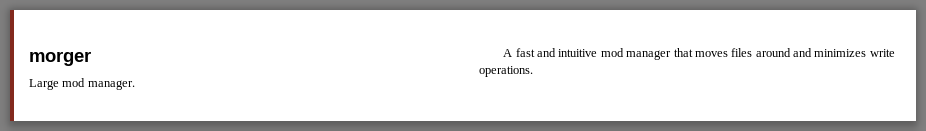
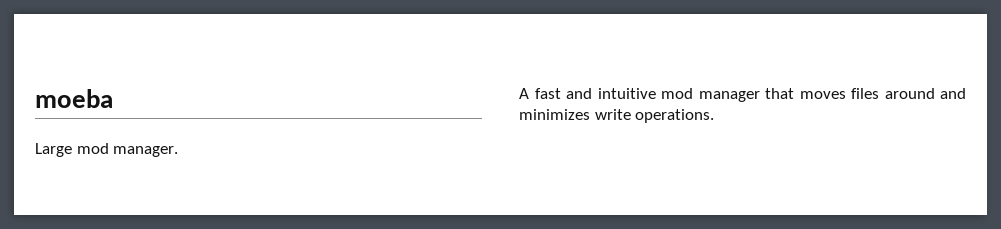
[29,51,91,66] morger -> [35,89,113,108] moeba

